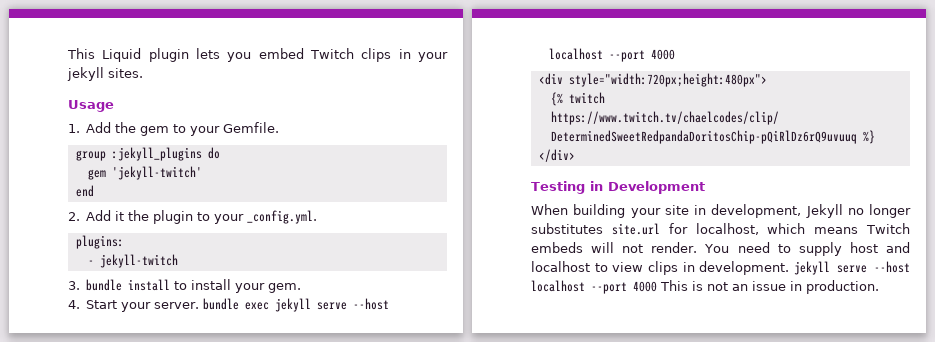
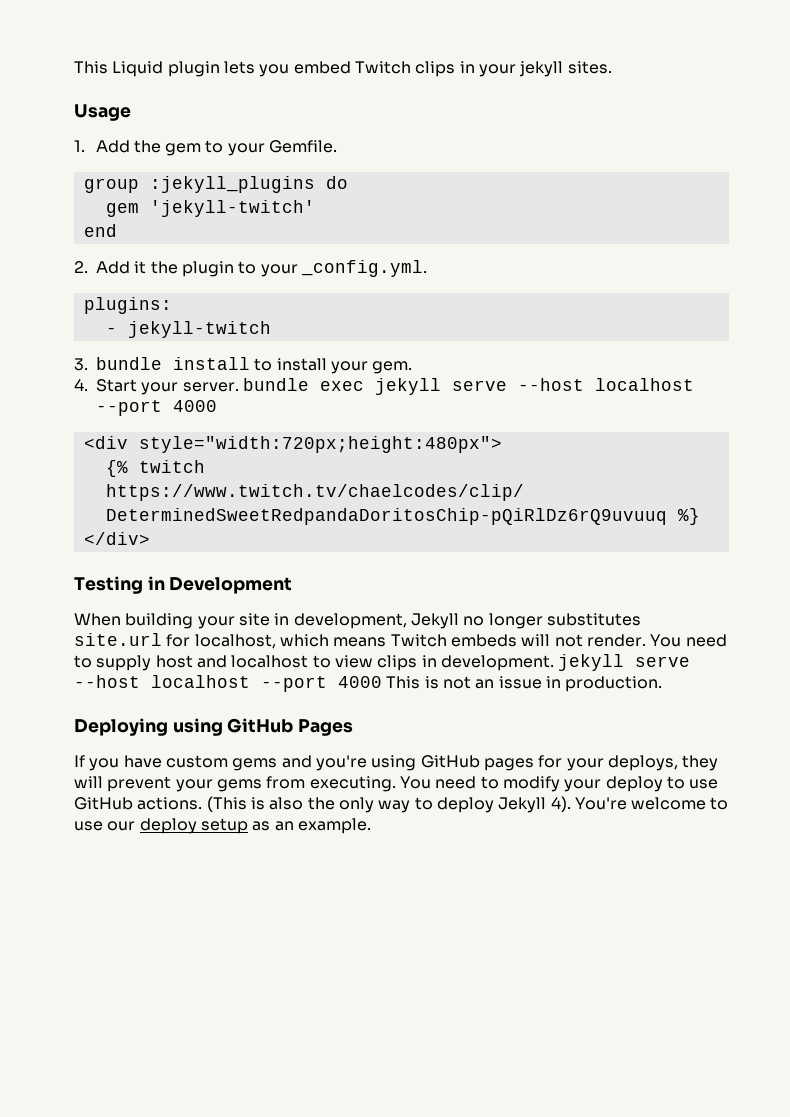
(879, 287) none -> [74,718,354,736] [74,755,719,771] [74,776,719,792] [74,796,729,813] [74,818,371,834] // Deploying using GitHub Pages // If you have custom gems and you're using GitHub pages for your deploys, they will prevent your gems from executing. You need to modify your deploy to use GitHub actions. (This is also the only way to deploy Jekyll 4). You're welcome to use our deploy setup as an example.

